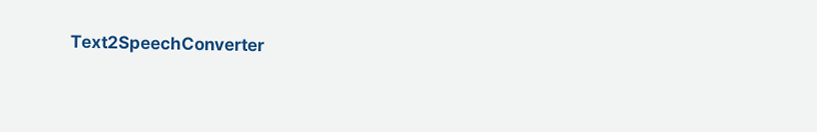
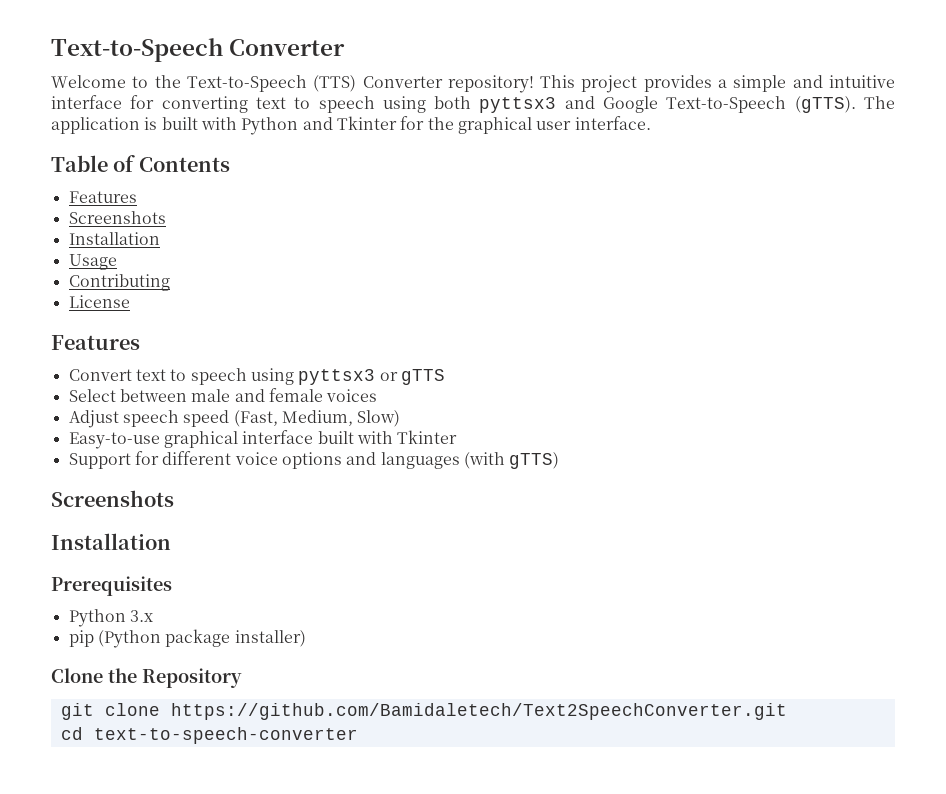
[70,34,265,56] Text2SpeechConverter -> [51,38,346,62] [51,75,895,93] [51,95,895,113] [51,116,651,135] [51,155,230,172] [68,191,137,203] [68,211,166,224] [68,232,160,245] [68,254,117,270] [68,274,170,291] [68,295,130,308] [51,335,140,350] [68,368,445,385] [68,388,378,402] [68,410,401,428] [68,430,458,449] [68,451,560,469] [51,490,174,507] [51,533,171,550] [51,576,172,596] [68,609,153,627] [68,629,306,648] [51,668,242,688] [60,703,787,720] [60,727,358,744] Text-to-Speech Converter // Welcome to the Text-to-Speech (TTS) Converter repository! This project provides a simple and intuitive interface for converting text to speech using both pyttsx3 and Google Text-to-Speech (gTTS). The application is built with Python and Tkinter for the graphical user interface. // Table of Contents // Features // Screenshots // Installation // Usage // Contributing // License // Features // Convert text to speech using pyttsx3 or gTTS // Select between male and female voices // Adjust speech speed (Fast, Medium, Slow) // Easy-to-use graphical interface built with Tkinter // Support for different voice options and languages (with gTTS) // Screenshots // Installation // Prerequisites // Python 3.x // pip (Python package installer) // Clone the Repository // git clone https://github.com/Bamidaletech/Text2SpeechConverter.git // cd text-to-speech-converter

